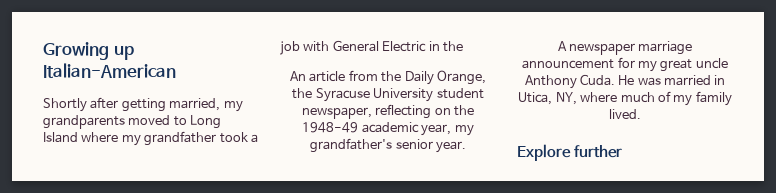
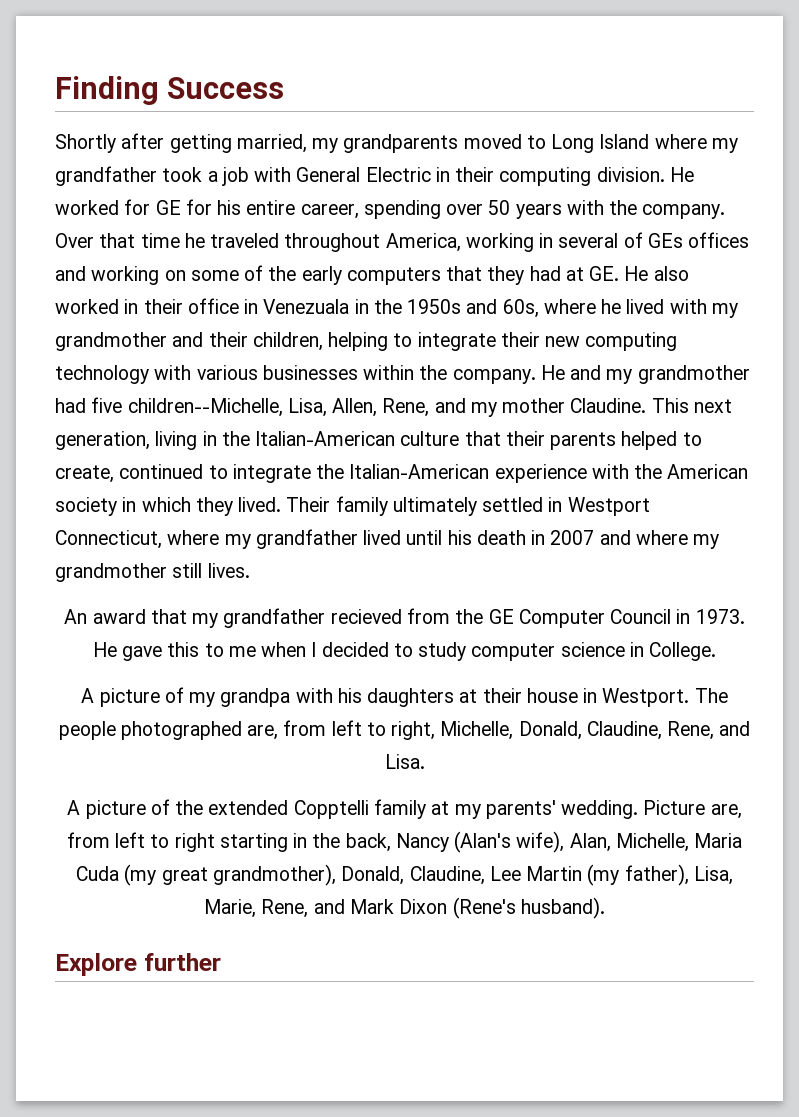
[43,42,134,60] [43,63,176,78] Growing up Italian-American -> [55,76,285,105] Finding Success
[442,41,463,52] [290,70,486,85] [292,88,484,102] [301,104,475,119] [302,122,474,136] [310,138,466,153] [557,41,693,55] [522,57,728,72] [524,74,726,89] [518,91,732,106] [609,109,641,119] the // An article from the Daily Orange, the Syracuse University student newspaper, reflecting on the 1948-49 academic year, my grandfather's senior year. // A newspaper marriage announcement for my great uncle Anthony Cuda. He was married in Utica, NY, where much of my family lived. -> [455,167,694,186] [55,199,726,219] [55,232,750,252] [55,265,689,285] [55,298,738,318] [55,332,678,351] [55,365,750,384] [55,397,732,417] [55,431,702,450] [55,464,749,483] [55,496,650,516] [55,529,720,549] [55,563,250,582] [64,608,745,628] [92,642,717,661] [81,687,728,707] [58,720,751,740] [384,754,425,769] [67,799,742,819] [66,831,743,853] [76,864,733,886] [204,897,605,919] their computing division. He worked for GE for his entire career, spending over 50 years with the company. Over that time he traveled throughout America, working in several of GEs offices and working on some of the early computers that they had at GE. He also worked in their office in Venezuala in the 1950s and 60s, where he lived with my grandmother and their children, helping to integrate their new computing technology with various businesses within the company. He and my grandmother had five children--Michelle, Lisa, Allen, Rene, and my mother Claudine. This next generation, living in the Italian-American culture that their parents helped to create, continued to integrate the Italian-American experience with the American society in which they lived. Their family ultimately settled in Westport Connecticut, where my grandfather lived until his death in 2007 and where my grandmother still lives. // An award that my grandfather recieved from the GE Computer Council in 1973. He gave this to me when I decided to study computer science in College. // A picture of my grandpa with his daughters at their house in Westport. The people photographed are, from left to right, Michelle, Donald, Claudine, Rene, and Lisa. // A picture of the extended Copptelli family at my parents' wedding. Picture are, from left to right starting in the back, Nancy (Alan's wife), Alan, Michelle, Maria Cuda (my great grandmother), Donald, Claudine, Lee Martin (my father), Lisa, Marie, Rene, and Mark Dixon (Rene's husband).

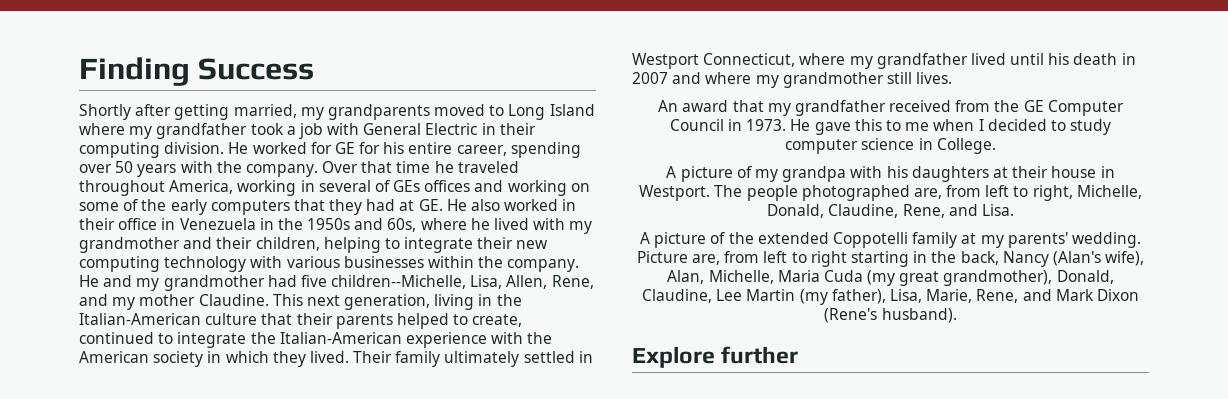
[263,299,350,314] Venezuala -> [179,218,256,230] Venezuela
[330,609,402,624] recieved -> [889,100,952,112] received
[293,800,369,819] Copptelli -> [833,232,908,248] Coppotelli

